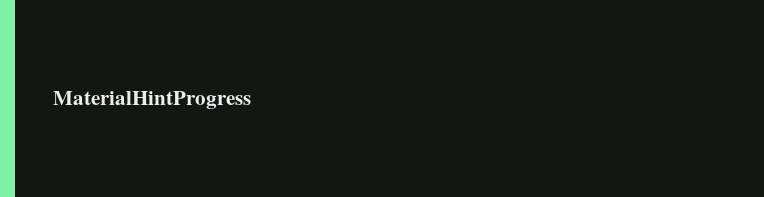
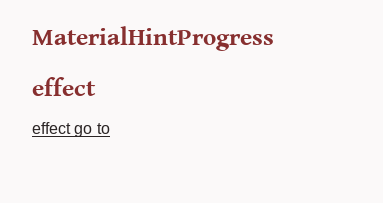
(251, 100) none -> [32,77,96,96] [32,122,110,137] // effect // effect go to

